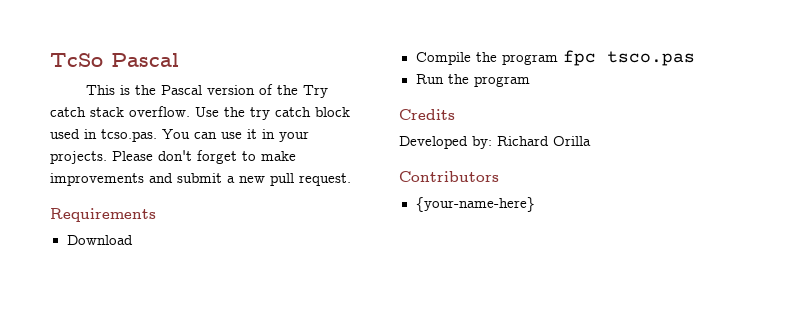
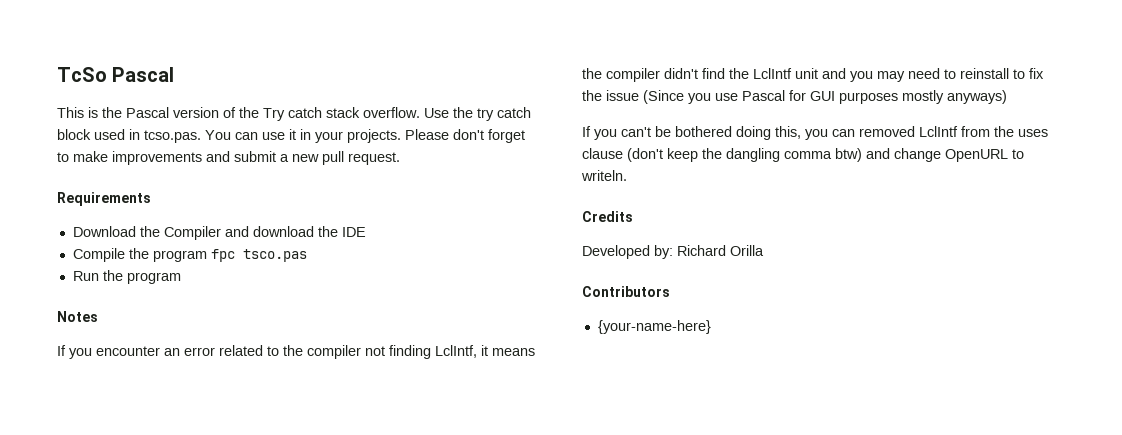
(133, 240) none -> [139,226,366,240] the Compiler and download the IDE
(530, 81) none -> [57,311,98,322] [57,345,535,359] [582,68,1044,82] [582,90,1007,104] [582,126,1048,140] [582,148,1024,162] [581,170,627,181] // Notes // If you encounter an error related to the compiler not finding LclIntf, it means the compiler didn't find the LclIntf unit and you may need to reinstall to fix the issue (Since you use Pascal for GUI purposes mostly anyways) // If you can't be bothered doing this, you can removed LclIntf from the uses clause (don't keep the dangling comma btw) and change OpenURL to writeln.

